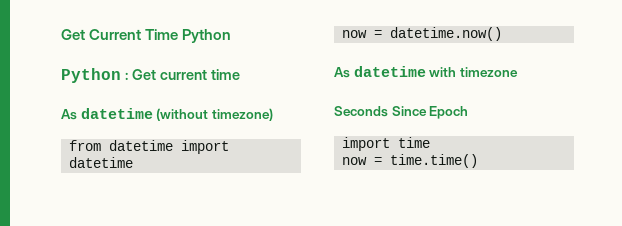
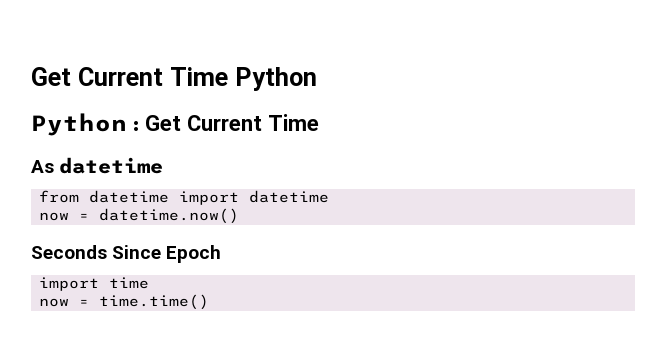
[159,69,240,80] [61,108,273,121] current time // As datetime (without timezone) -> [187,114,319,131] [31,157,164,174] Current Time // As datetime
[334,66,518,78] // As datetime with timezone -> (240, 216) none

